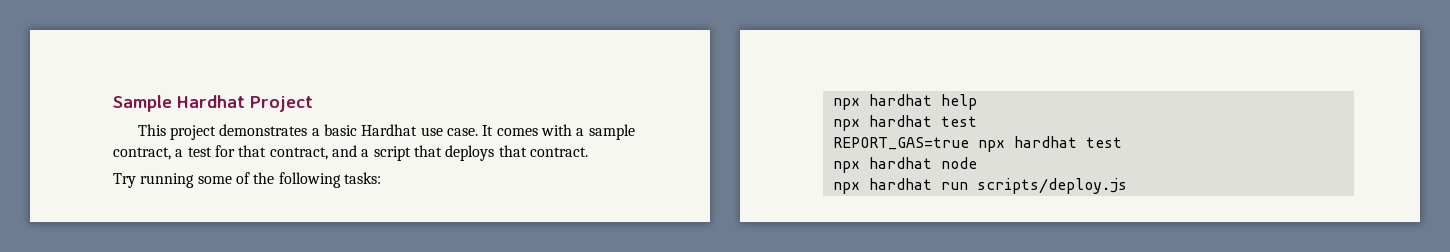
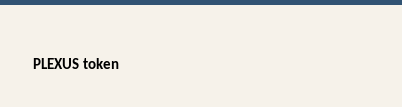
[113,95,313,112] [137,124,635,140] [113,145,588,161] [113,172,381,188] [832,94,977,110] [832,115,977,131] [832,136,1122,152] [832,157,977,173] [832,178,1127,194] Sample Hardhat Project // This project demonstrates a basic Hardhat use case. It comes with a sample contract, a test for that contract, and a script that deploys that contract. // Try running some of the following tasks: // npx hardhat help // npx hardhat test // REPORT_GAS=true npx hardhat test // npx hardhat node // npx hardhat run scripts/deploy.js -> [33,58,119,69] PLEXUS token

